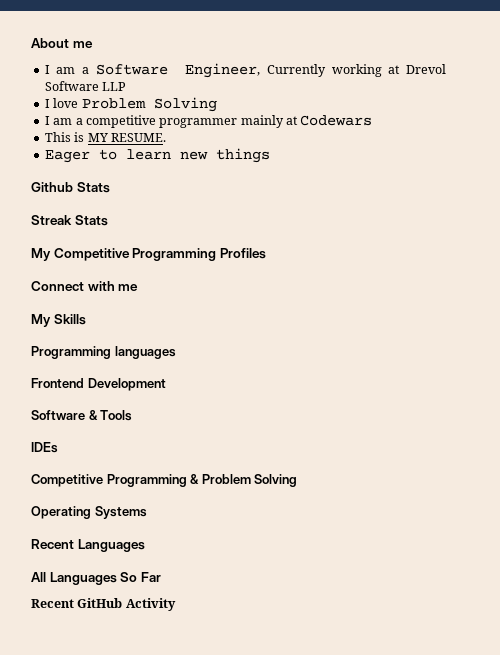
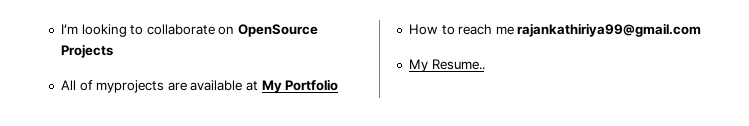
[31,38,93,48] [44,63,446,78] [44,81,127,91] [44,97,217,112] [44,115,373,128] [44,132,166,142] [44,148,270,163] [31,182,110,193] [31,215,108,226] [31,248,266,261] [31,281,139,291] [31,314,86,327] [31,346,176,359] [31,378,166,391] [31,410,133,421] [31,442,58,453] [31,474,298,487] [31,506,147,519] [31,539,145,552] [31,572,161,585] [31,598,176,611] About me // I am a Software Engineer, Currently working at Drevol Software LLP // I love Problem Solving // I am a competitive programmer mainly at Codewars // This is MY RESUME. // Eager to learn new things // Github Stats // Streak Stats // My Competitive Programming Profiles // Connect with me // My Skills // Programming languages // Frontend Development // Software & Tools // IDEs // Competitive Programming & Problem Solving // Operating Systems // Recent Languages // All Languages So Far // Recent GitHub Activity -> [60,24,319,37] [60,44,113,58] [60,79,339,93] [408,23,702,37] [408,59,485,72] I’m looking to collaborate on OpenSource Projects // All of myprojects are available at My Portfolio // How to reach me rajankathiriya99@gmail.com // My Resume..

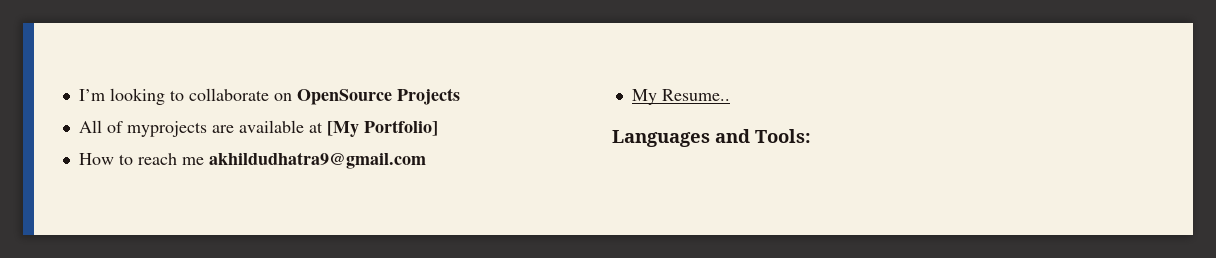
[261,79,339,93] My Portfolio -> [326,120,438,137] [My Portfolio]
[517,23,702,37] rajankathiriya99@gmail.com -> [208,152,426,169] akhildudhatra9@gmail.com
(485, 64) none -> [612,129,811,147] // Languages and Tools:

